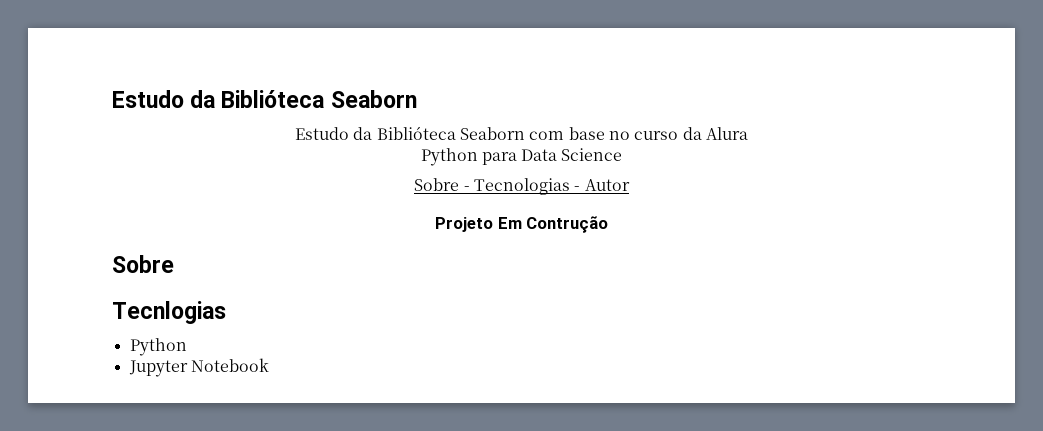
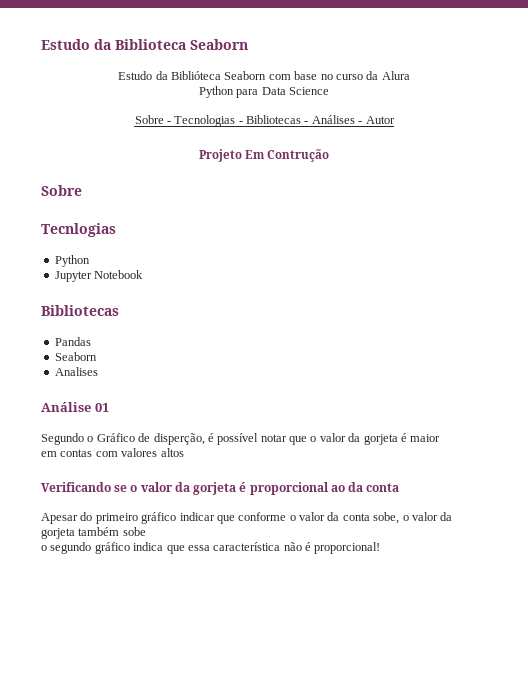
[112,90,325,108] Estudo da Biblióteca -> [41,39,186,50] Estudo da Biblioteca
(581, 188) none -> [246,115,363,124] Bibliotecas - Análises -
(269, 365) none -> [41,305,119,316] [54,337,91,346] [54,352,97,361] [54,367,98,376] [41,402,109,412] [41,433,441,445] [41,448,184,457] [41,482,400,495] [41,512,453,524] [41,527,146,539] [41,542,381,554] // Bibliotecas // Pandas // Seaborn // Analises // Análise 01 // Segundo o Gráfico de disperção, é possível notar que o valor da gorjeta é maior // em contas com valores altos // Verificando se o valor da gorjeta é proporcional ao da conta // Apesar do primeiro gráfico indicar que conforme o valor da conta sobe, o valor da gorjeta também sobe // o segundo gráfico indica que essa característica não é proporcional!

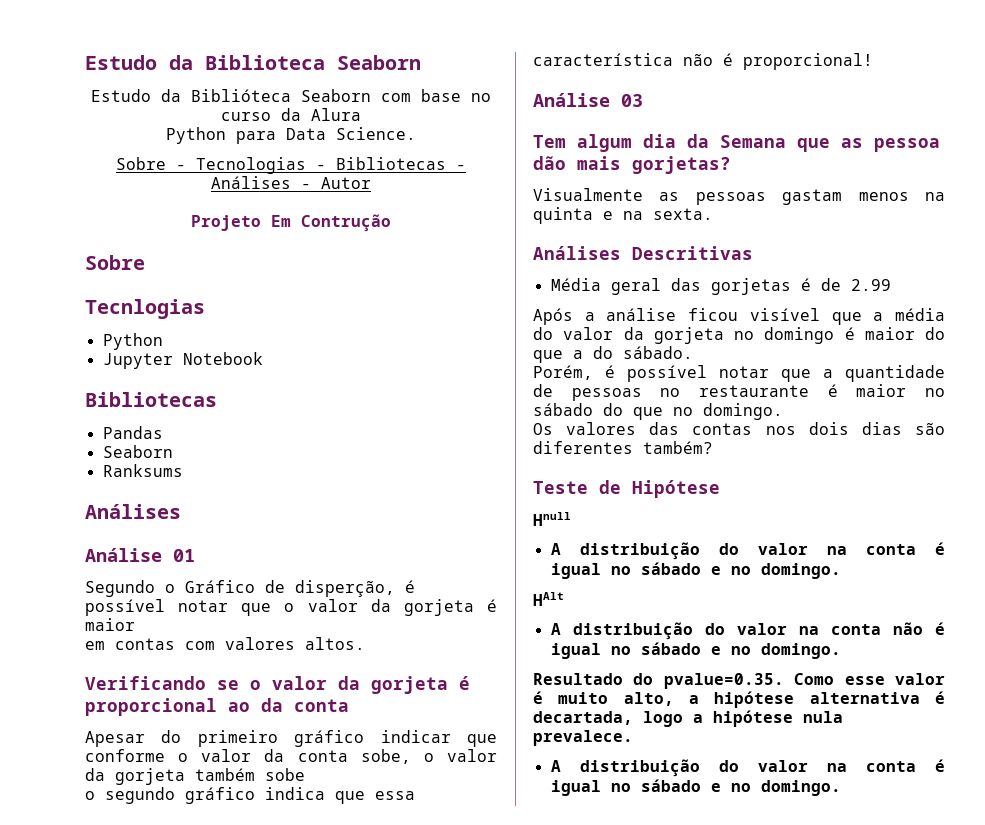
[289,87,330,95] Science -> [336,127,416,140] Science.
[54,367,98,376] Analises -> [102,464,183,477] [85,504,181,519] Ranksums // Análises
[160,448,184,457] altos -> [305,637,365,650] altos.
(381, 548) none -> [533,93,643,107] [533,134,940,152] [533,156,731,174] [533,188,945,205] [533,207,713,224] [533,246,753,260] [550,278,891,295] [533,308,945,325] [533,327,945,344] [533,346,693,363] [533,365,945,382] [533,384,945,401] [533,403,783,420] [533,422,945,435] [533,441,713,454] [533,480,720,498] [533,512,571,526] [550,542,945,560] [550,562,841,579] [533,592,564,606] [550,622,945,640] [550,642,841,659] [533,673,945,689] [533,691,945,708] [533,710,843,727] [533,730,633,746] [550,759,945,777] [550,779,841,796] // Análise 03 // Tem algum dia da Semana que as pessoa dão mais gorjetas? // Visualmente as pessoas gastam menos na quinta e na sexta. // Análises Descritivas // Média geral das gorjetas é de 2.99 // Após a análise ficou visível que a média do valor da gorjeta no domingo é maior do que a do sábado. // Porém, é possível notar que a quantidade de pessoas no restaurante é maior no sábado do que no domingo. // Os valores das contas nos dois dias são diferentes também? // Teste de Hipótese // Hnull // A distribuição do valor na conta é igual no sábado e no domingo. // HAlt // A distribuição do valor na conta não é igual no sábado e no domingo. // Resultado do pvalue=0.35. Como esse valor é muito alto, a hipótese alternativa é decartada, logo a hipótese nula prevalece. // A distribuição do valor na conta é igual no sábado e no domingo.

